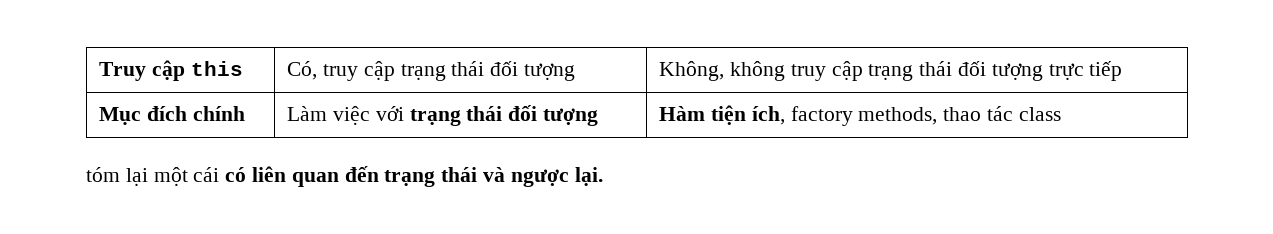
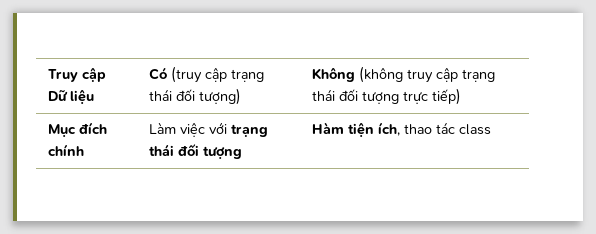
[190,61,243,76] [287,61,575,81] [659,61,785,81] this | Có, truy cập trạng thái đối tượng | Không, không -> [47,89,94,104] [148,66,264,83] [148,88,241,105] [311,66,403,83] Dữ liệu | Có (truy cập trạng thái đối tượng) | Không (không
[1089,61,1123,81] tiếp -> [431,88,461,105] tiếp)
[790,106,938,126] factory methods, -> (400, 129) none
[86,166,603,187] // tóm lại một cái có liên quan đến trạng thái và ngược lại. -> (491, 129) none

